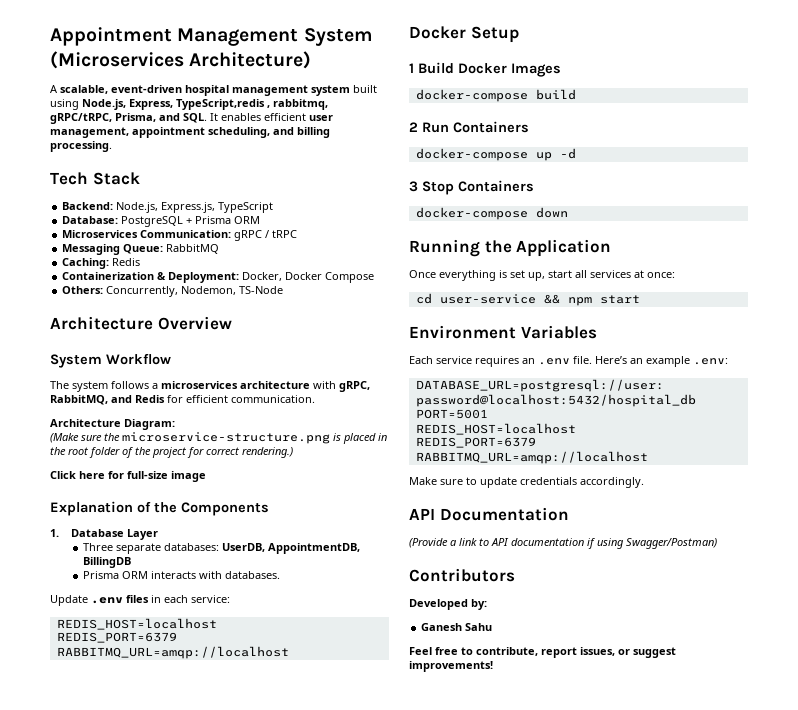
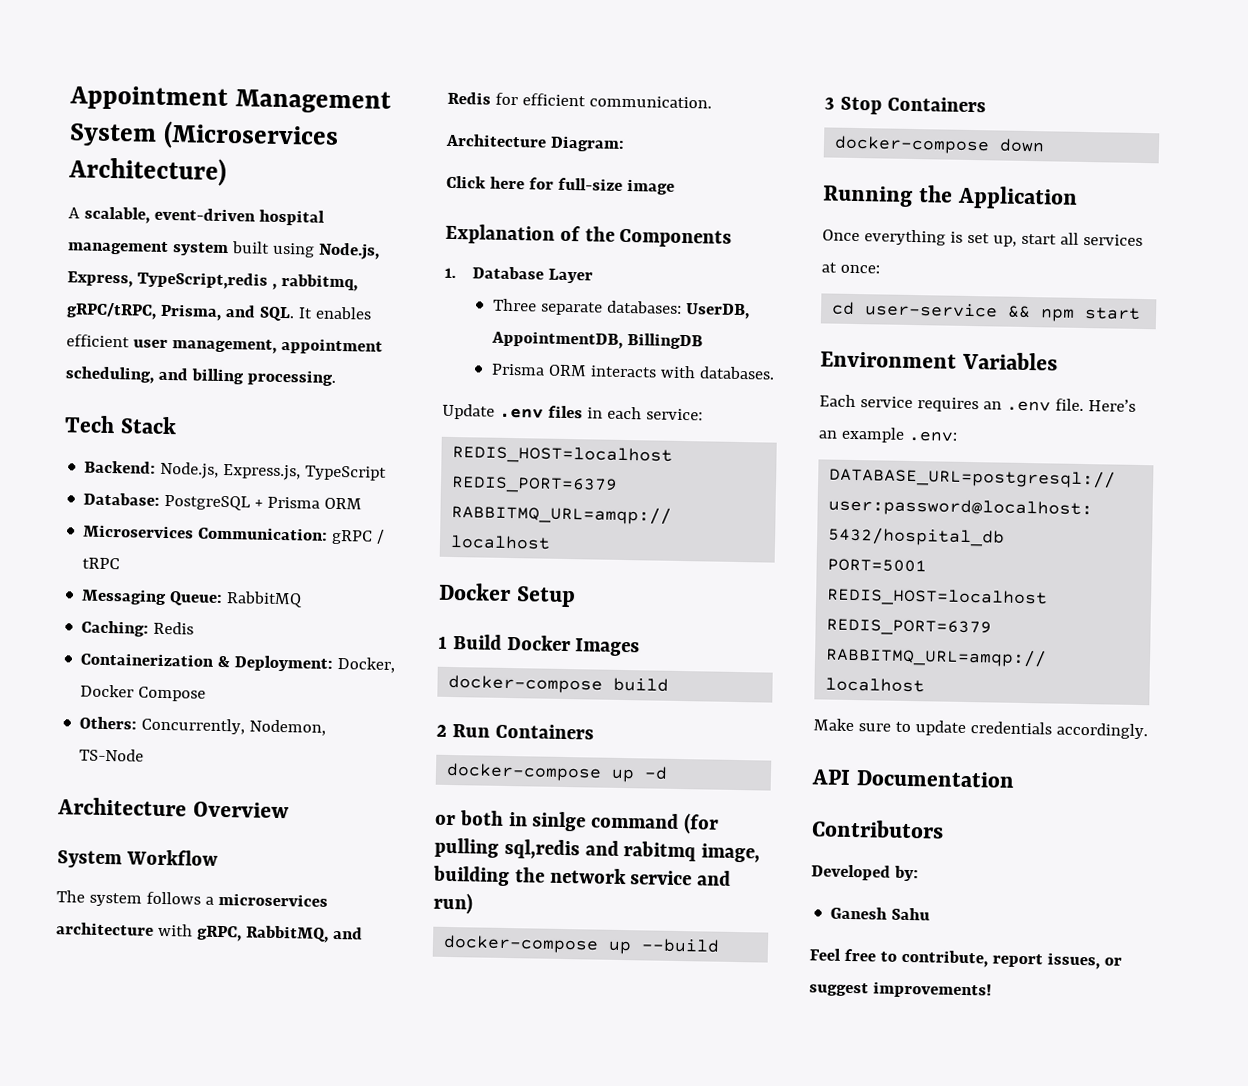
[50,432,387,444] [50,447,293,458] // (Make sure the microservice-structure.png is placed in the root folder of the project for correct rendering.) -> (625, 143) none
(576, 153) none -> [435,810,720,835] [434,837,761,863] [433,865,732,887] [433,892,473,915] [443,934,721,955] // or both in sinlge command (for pulling sql,redis and rabitmq image, building the network service and run) // docker-compose up --build
[409,538,717,549] // (Provide a link to API documentation if using Swagger/Postman) -> (1015, 779) none

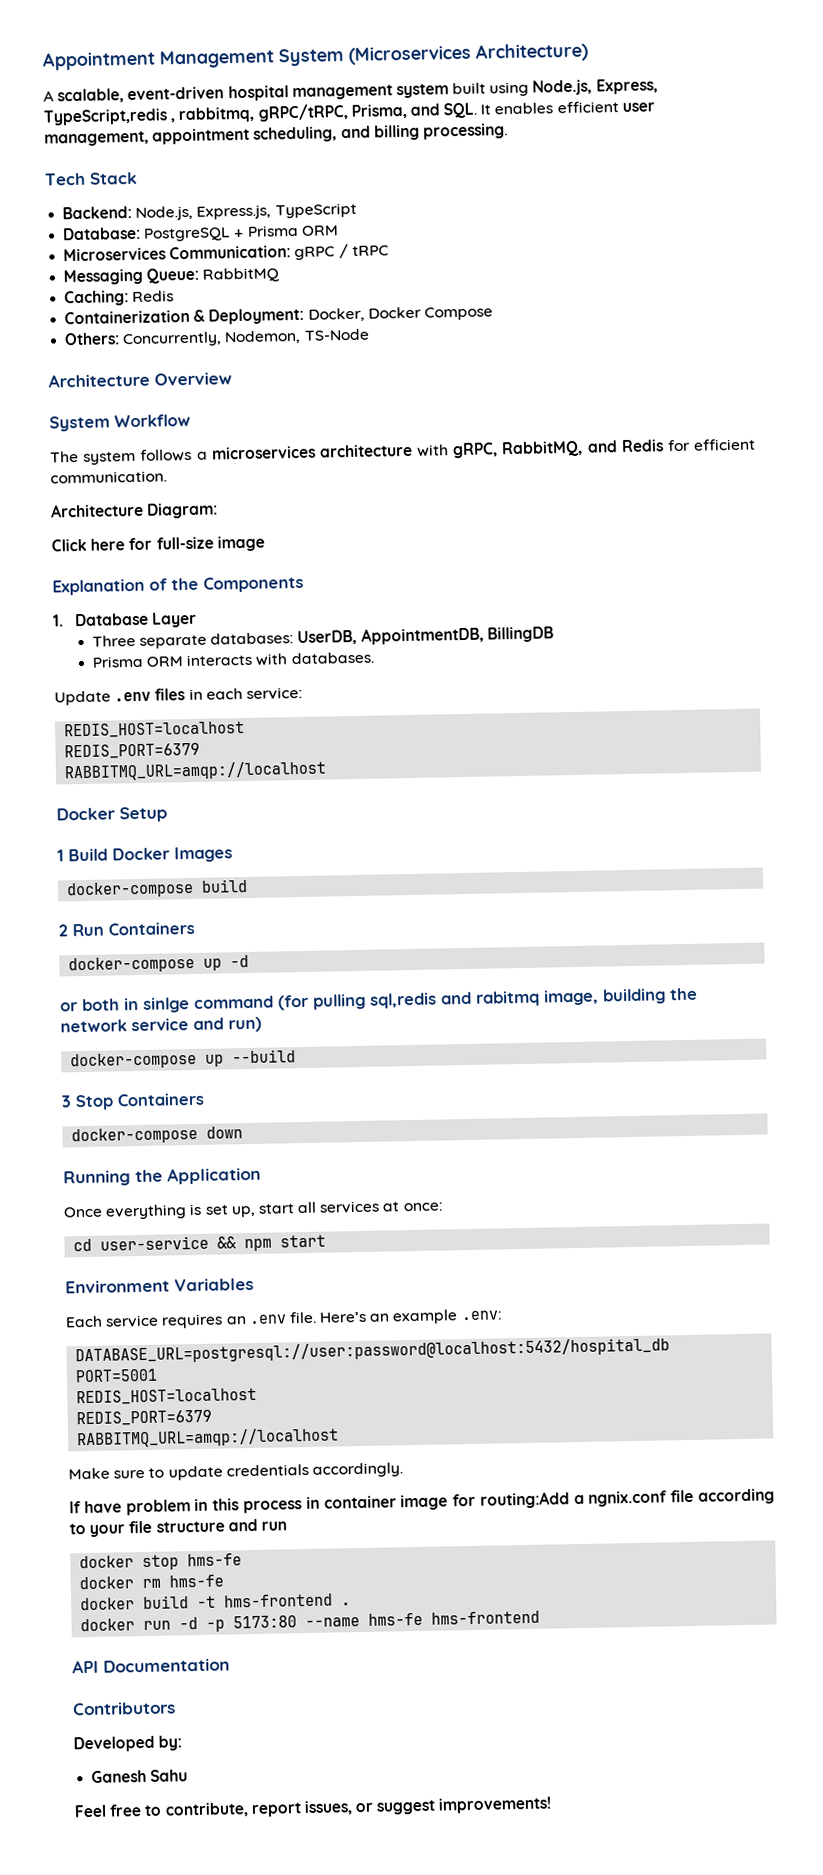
(1148, 731) none -> [69,1488,776,1516] [69,1518,287,1537] [79,1553,243,1571] [79,1574,225,1590] [80,1593,352,1611] [80,1610,541,1632] // If have problem in this process in container image for routing:Add a ngnix.conf file according to your file structure and run // docker stop hms-fe // docker rm hms-fe // docker build -t hms-frontend . // docker run -d -p 5173:80 --name hms-fe hms-frontend

